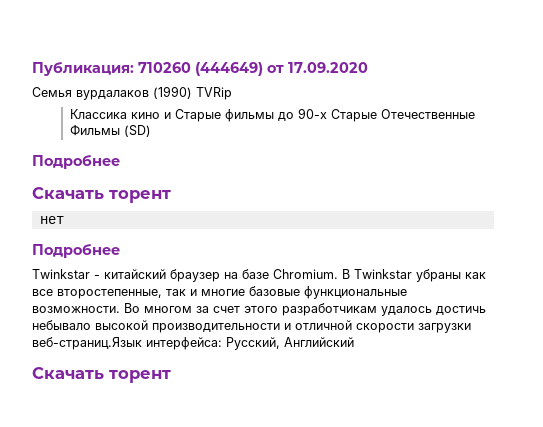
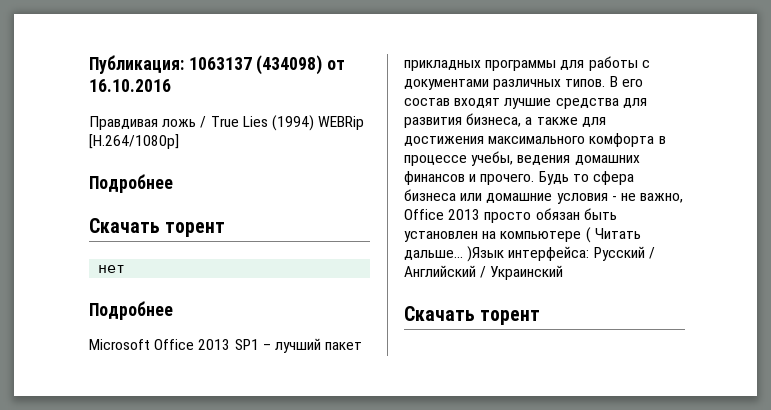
[138,62,368,76] [32,86,232,100] [70,108,476,122] [70,125,152,137] 710260 (444649) от 17.09.2020 // Семья вурдалаков (1990) TVRip // Классика кино и Старые фильмы до 90-х Старые Отечественные Фильмы (SD) -> [188,55,346,75] [89,79,171,92] [89,115,365,131] [89,134,179,149] 1063137 (434098) от 16.10.2016 // Правдивая ложь / True Lies (1994) WEBRip [H.264/1080p]
[32,269,486,282] [32,286,407,299] [32,303,486,316] [32,320,471,333] [32,337,280,350] Twinkstar - китайский браузер на базе Chromium. В Twinkstar убраны как все второстепенные, так и многие базовые функциональные возможности. Во многом за счет этого разработчикам удалось достичь небывало высокой производительности и отличной скорости загрузки веб-страниц.Язык интерфейса: Русский, -> [89,338,363,353] [404,56,650,71] [404,76,643,90] [404,98,647,109] [404,113,606,128] [404,133,666,147] [404,151,640,166] [404,171,634,185] [404,189,684,204] [404,208,617,223] [404,227,641,243] [404,246,655,262] Microsoft Office 2013 SP1 – лучший пакет прикладных программы для работы с документами различных типов. В его состав входят лучшие средства для развития бизнеса, а также для достижения максимального комфорта в процессе учебы, ведения домашних финансов и прочего. Будь то сфера бизнеса или домашние условия - не важно, Office 2013 просто обязан быть установлен на компьютере ( Читать дальше... )Язык интерфейса: Русский /
(354, 342) none -> [480,265,564,280] / Украинский

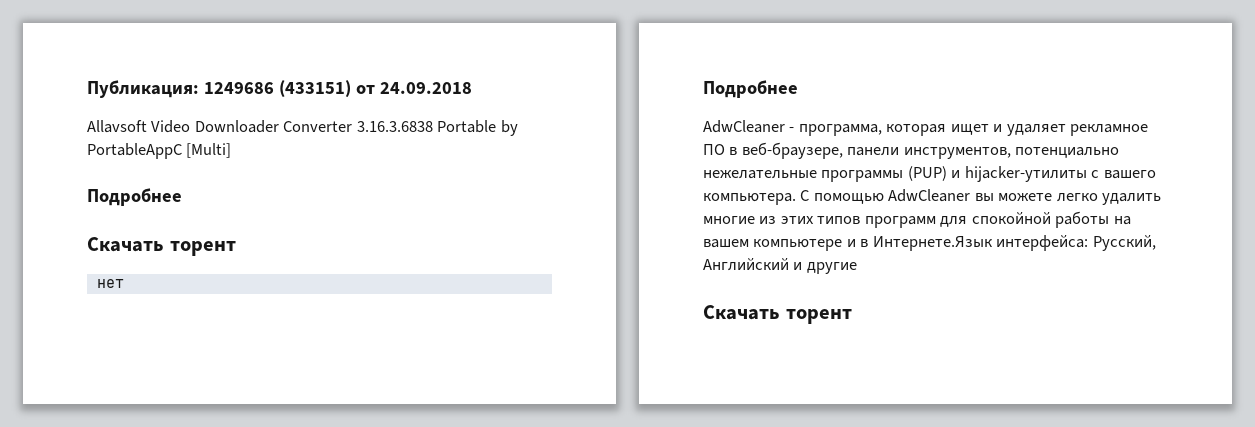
[188,55,346,75] [89,79,171,92] [89,115,365,131] [89,134,179,149] 1063137 (434098) от 16.10.2016 // Правдивая ложь / True Lies (1994) WEBRip [H.264/1080p] -> [203,80,472,97] [87,120,518,136] [87,143,232,159] 1249686 (433151) от 24.09.2018 // Allavsoft Video Downloader Converter 3.16.3.6838 Portable by PortableAppC [Multi]
[89,338,363,353] [404,56,650,71] [404,76,643,90] [404,98,647,109] [404,113,606,128] [404,133,666,147] [404,151,640,166] [404,171,634,185] [404,189,684,204] [404,208,617,223] [404,227,641,243] [404,246,655,262] [404,265,564,280] Microsoft Office 2013 SP1 – лучший пакет прикладных программы для работы с документами различных типов. В его состав входят лучшие средства для развития бизнеса, а также для достижения максимального комфорта в процессе учебы, ведения домашних финансов и прочего. Будь то сфера бизнеса или домашние условия - не важно, Office 2013 просто обязан быть установлен на компьютере ( Читать дальше... )Язык интерфейса: Русский / Английский / Украинский -> [703,120,1149,136] [703,142,1120,159] [703,166,1156,182] [703,189,1162,205] [703,211,1131,228] [703,235,1156,251] [703,258,857,274] AdwCleaner - программа, которая ищет и удаляет рекламное ПО в веб-браузере, панели инструментов, потенциально нежелательные программы (PUP) и hijacker-утилиты с вашего компьютера. С помощью AdwCleaner вы можете легко удалить многие из этих типов программ для спокойной работы на вашем компьютере и в Интернете.Язык интерфейса: Русский, Английский и другие

